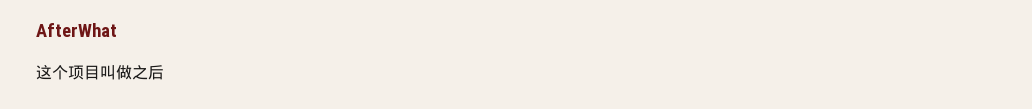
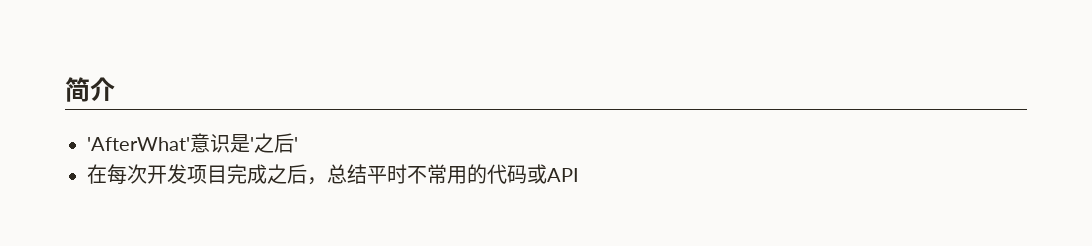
[36,23,117,37] [36,65,164,80] AfterWhat // 这个项目叫做之后 -> [65,77,115,102] [87,133,298,153] [87,164,579,185] 简介 // 'AfterWhat'意识是'之后' // 在每次开发项目完成之后，总结平时不常用的代码或API

